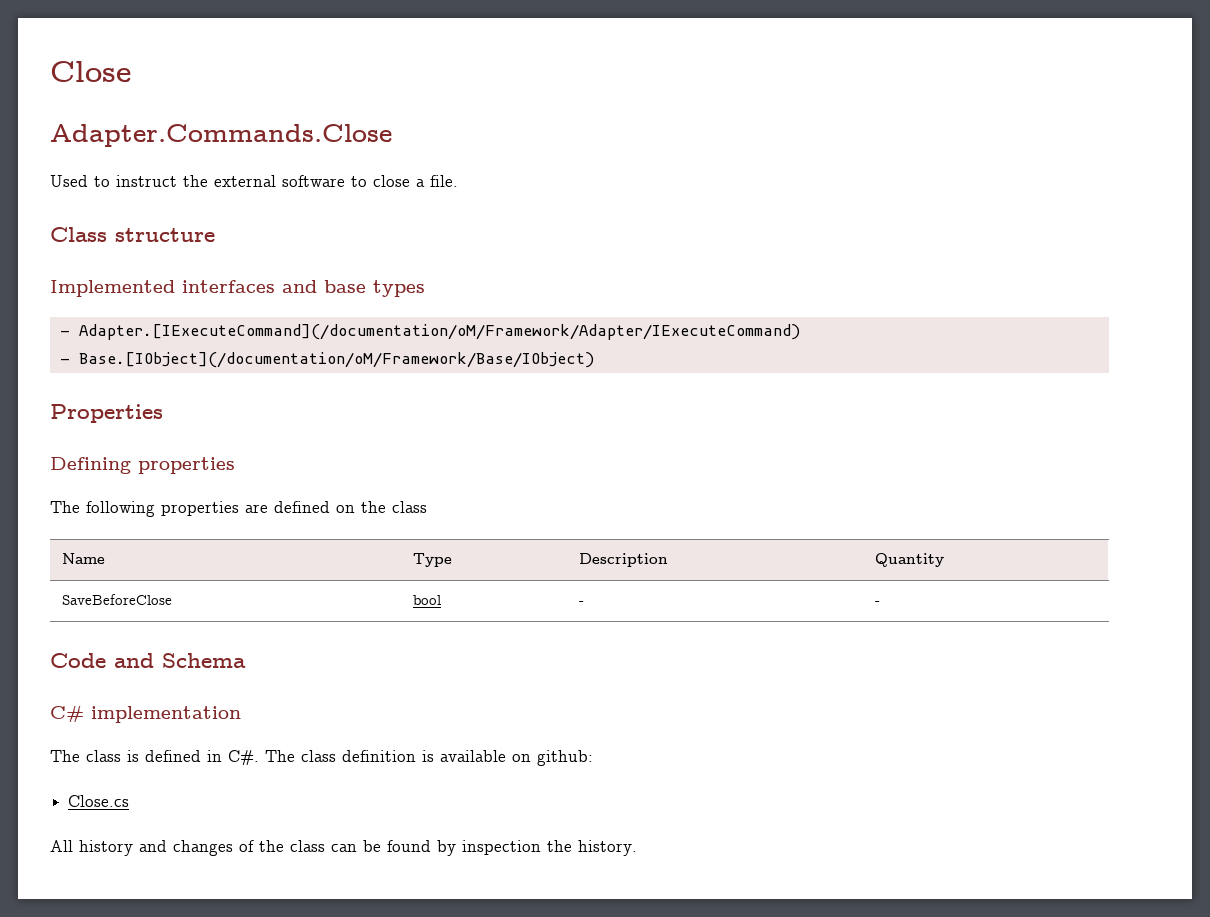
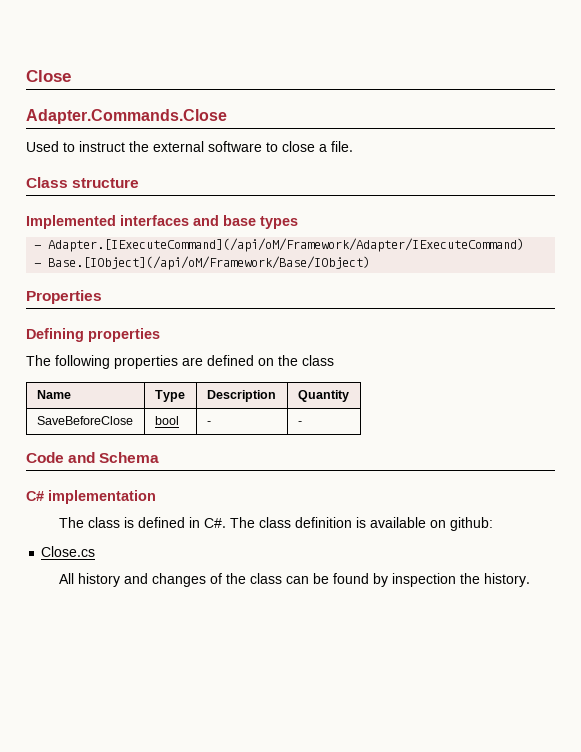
[78,324,800,340] [59,352,594,368] Adapter.[IExecuteCommand](/documentation/oM/Framework/Adapter/IExecuteCommand) // - Base.[IObject](/documentation/oM/Framework/Base/IObject) -> [48,238,525,252] [34,256,371,270] Adapter.[IExecuteCommand](/api/oM/Framework/Adapter/IExecuteCommand) // - Base.[IObject](/api/oM/Framework/Base/IObject)

